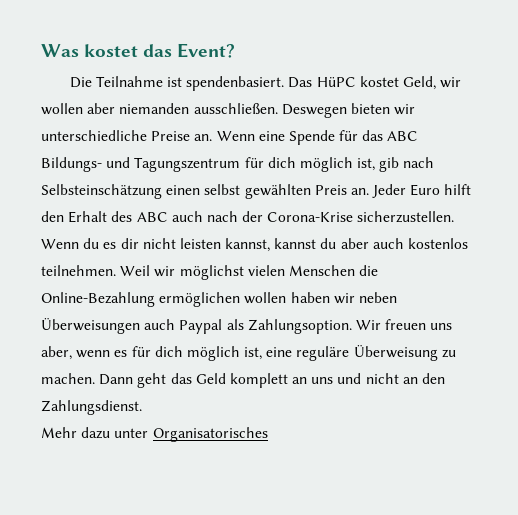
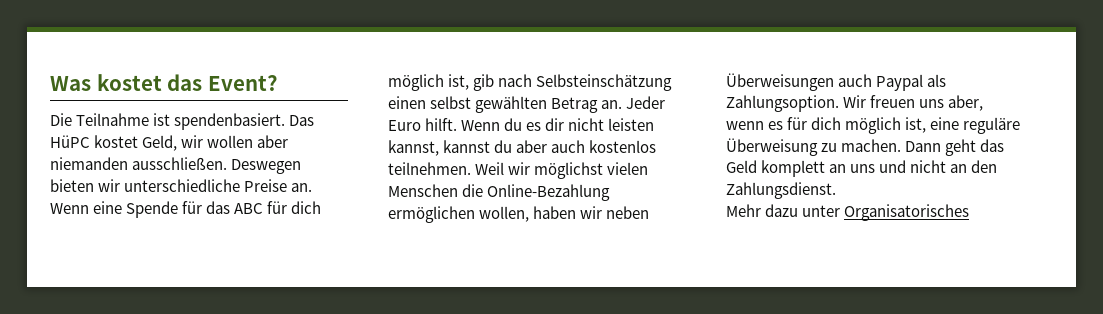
[41,157,241,172] Bildungs- und Tagungszentrum -> (264, 208) none
[314,185,347,195] Preis -> [551,97,599,113] Betrag
[444,184,472,195] [41,211,455,223] hilft den Erhalt des ABC auch nach der Corona-Krise sicherzustellen. -> [425,118,458,131] hilft.
[244,292,287,304] wollen -> [479,206,530,222] wollen,

